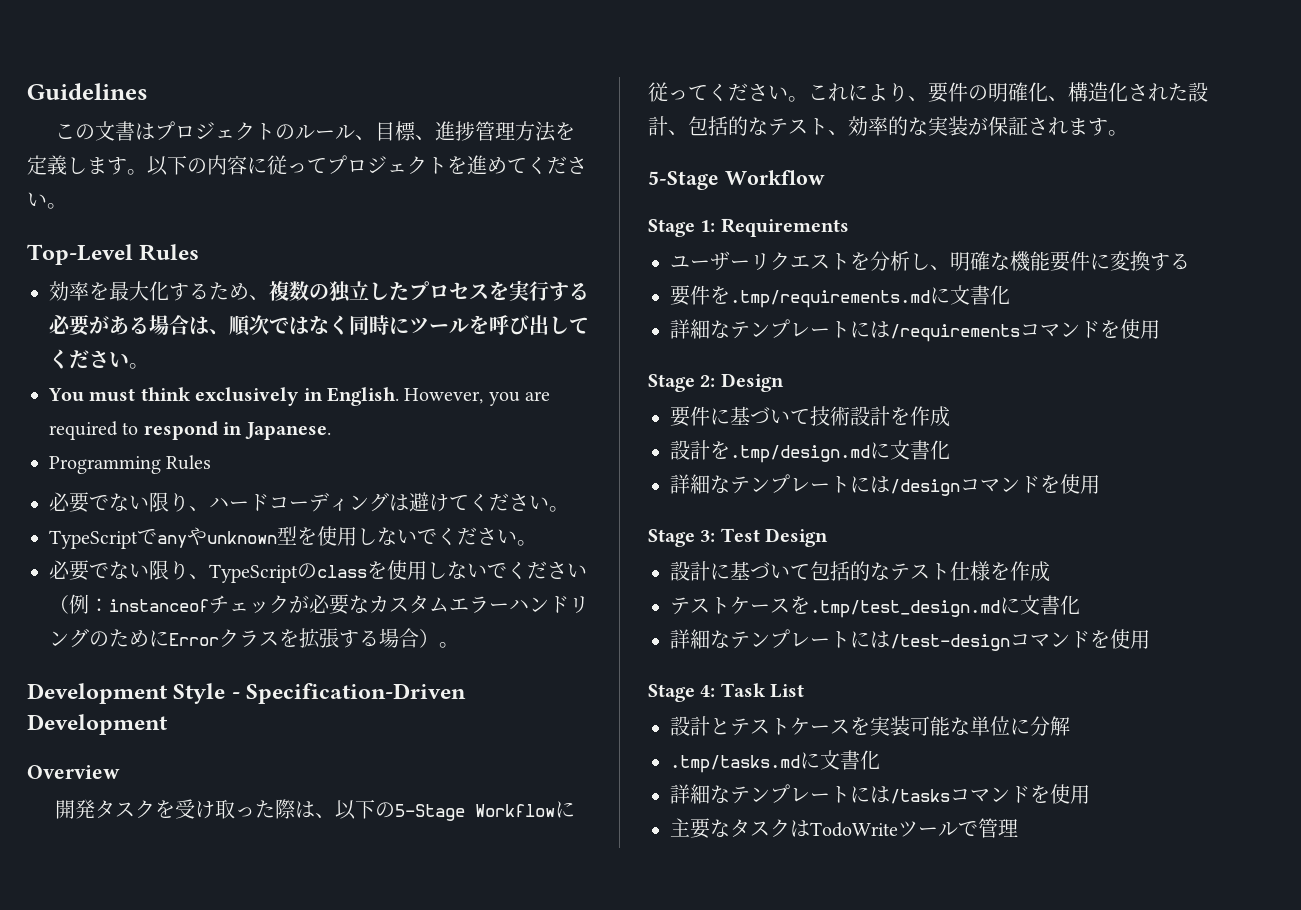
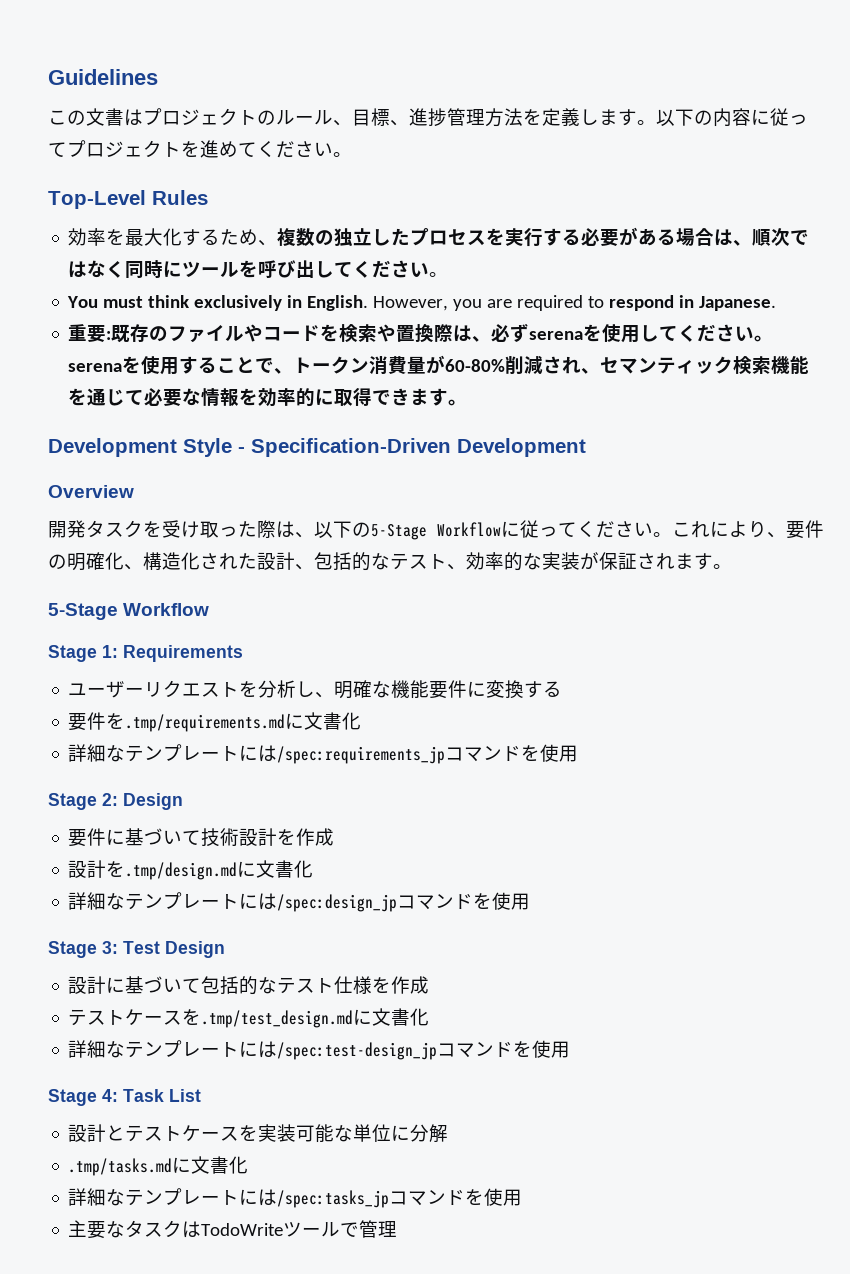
[49,455,212,474] [49,492,569,513] [49,526,537,549] [49,560,587,583] [49,594,589,615] [49,628,439,649] Programming Rules // 必要でない限り、ハードコーディングは避けてください。 // TypeScriptでanyやunknown型を使用しないでください。 // 必要でない限り、TypeScriptのclassを使用しないでください（例：instanceofチェックが必要なカスタムエラーハンドリングのためにErrorクラスを拡張する場合） -> [68,324,774,343] [68,355,810,375] [68,388,449,407] 重要:既存のファイルやコードを検索や置換際は、必ずserenaを使用してください。serenaを使用することで、トークン消費量が60-80%削減され、セマンティック検索機能を通じて必要な情報を効率的に取得できます
[890,324,1020,342] /requirements -> [277,746,446,764] /spec:requirements_jp
[890,479,960,496] /design -> [277,894,398,912] /spec:design_jp
[890,634,1010,651] /test-design -> [277,1042,438,1060] /spec:test-design_jp
[890,789,950,804] /tasks -> [277,1190,390,1208] /spec:tasks_jp

